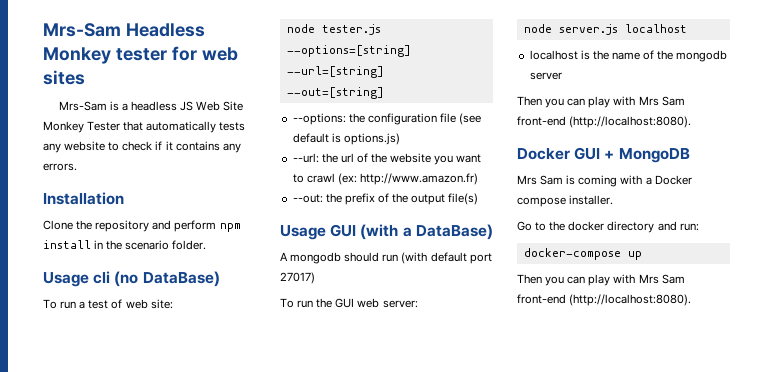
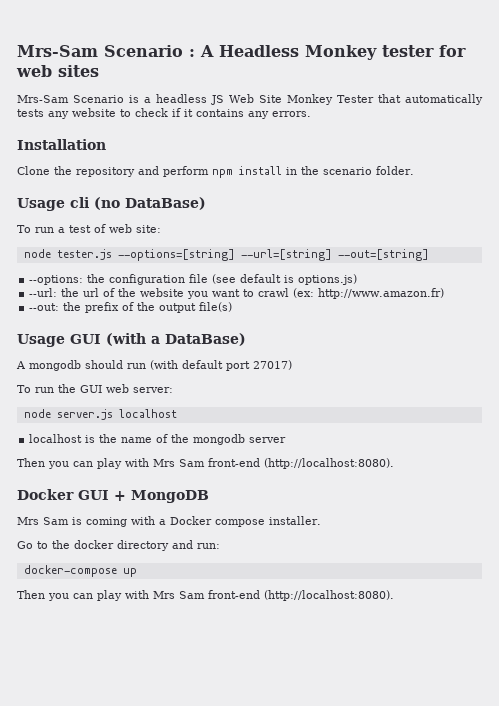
[43,23,121,37] Mrs-Sam -> [17,45,214,57] Mrs-Sam Scenario : A
(107, 106) none -> [73,95,124,103] Scenario

